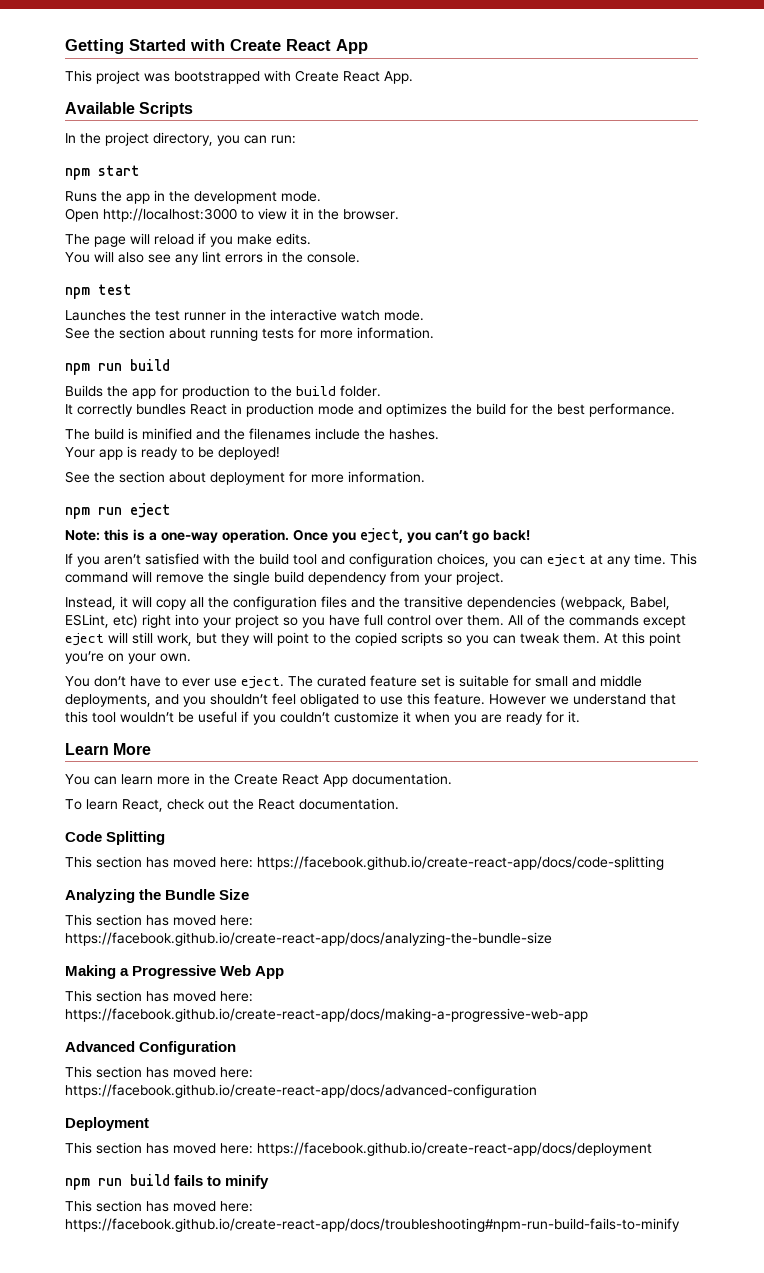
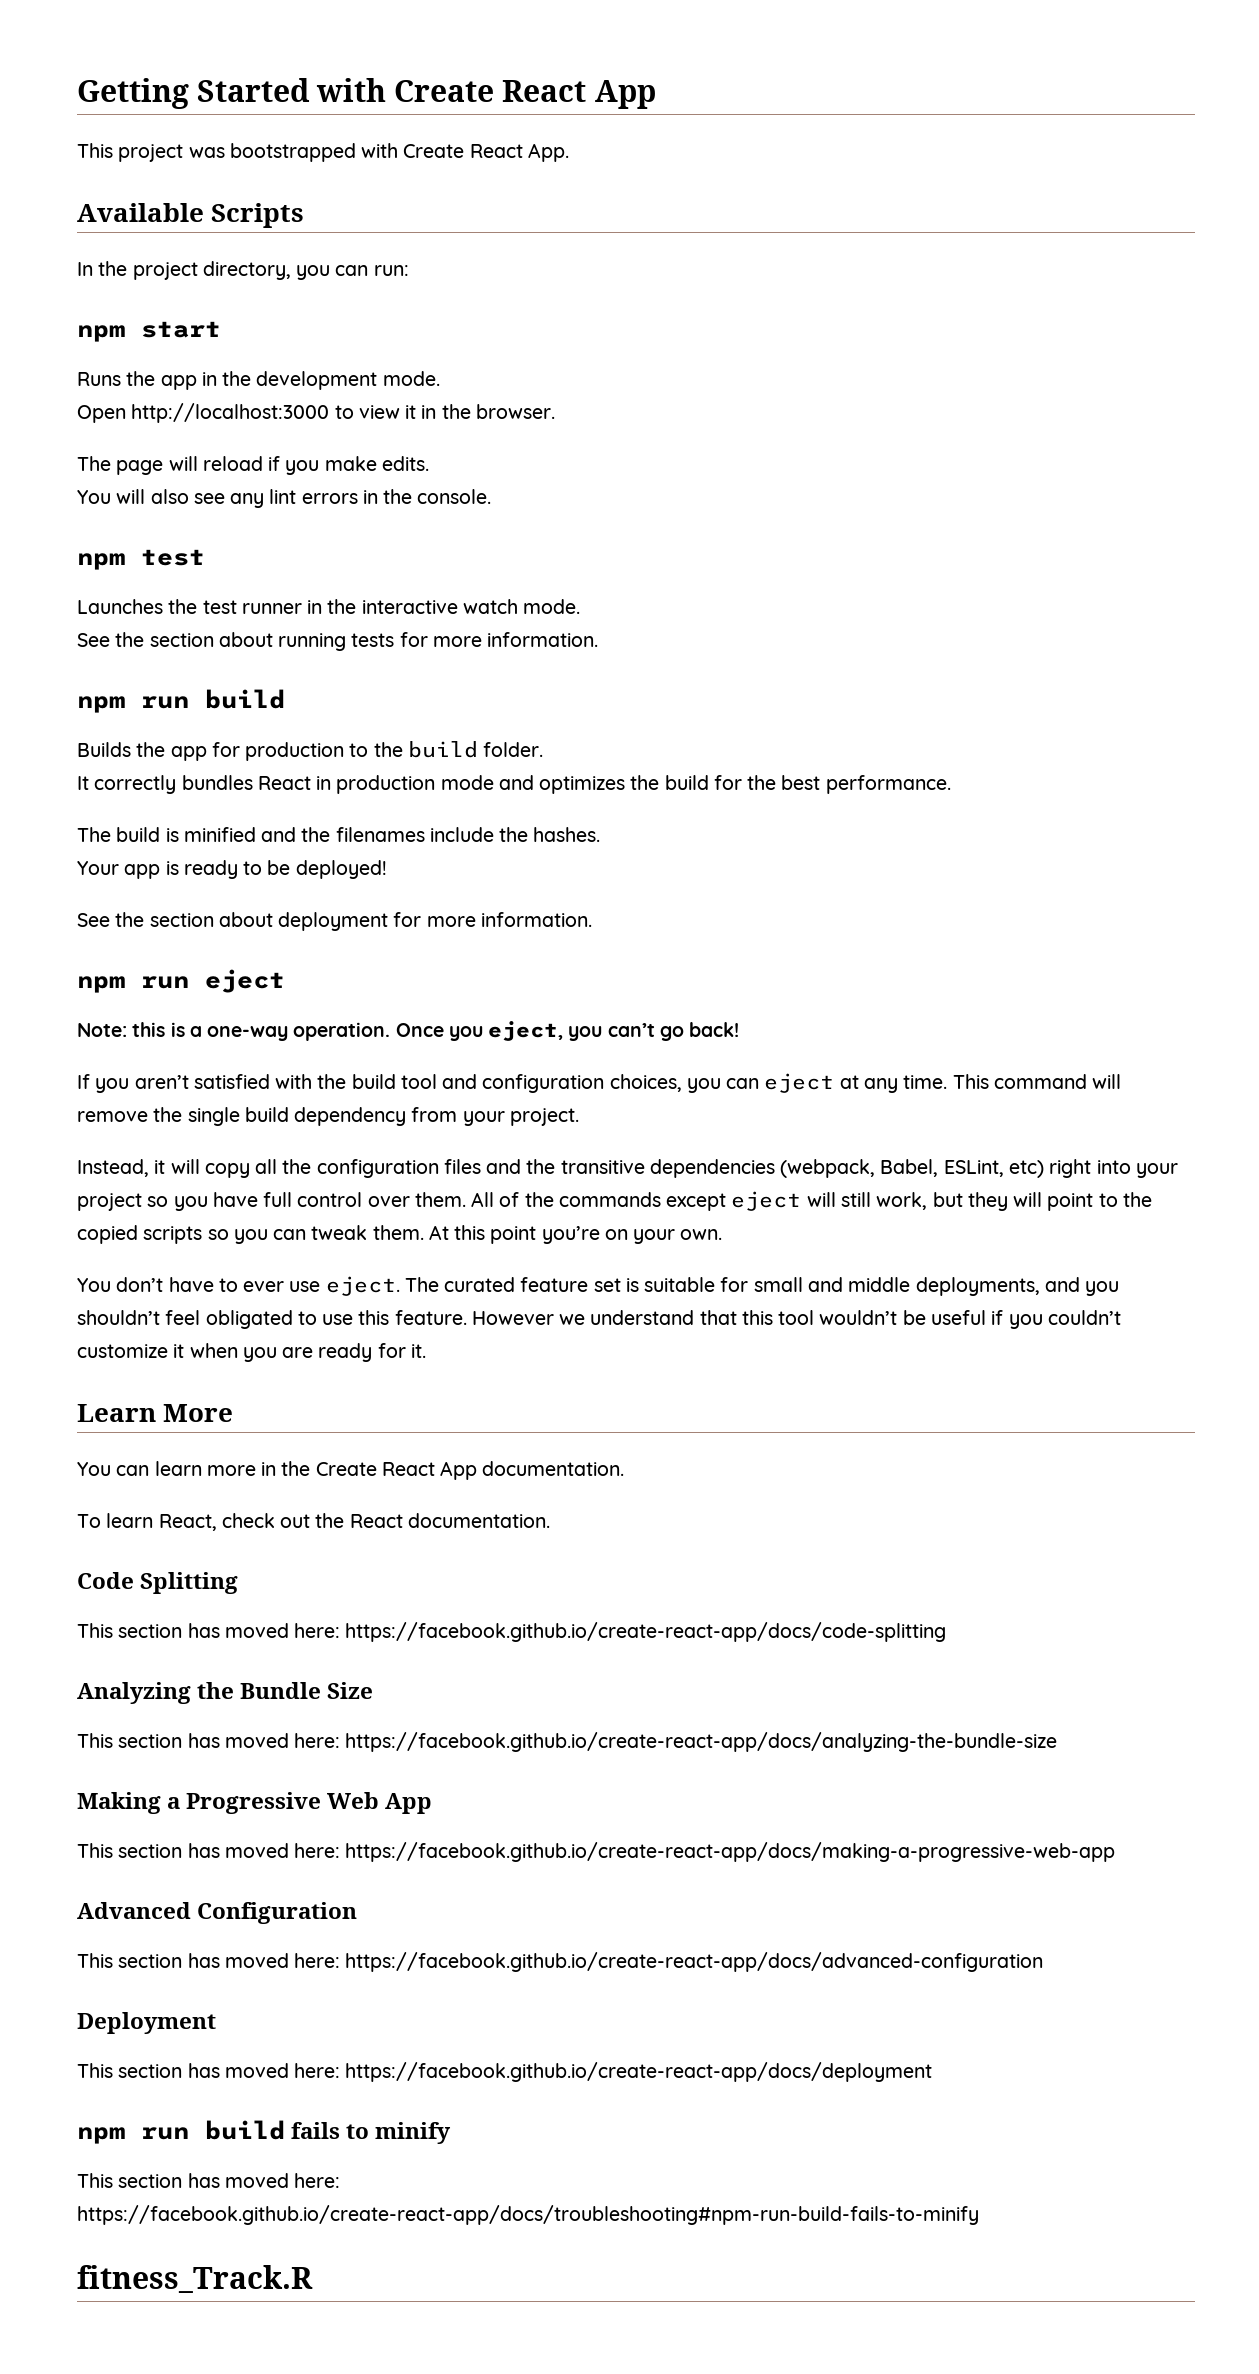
(680, 1225) none -> [77,2265,313,2293] // fitness_Track.R

